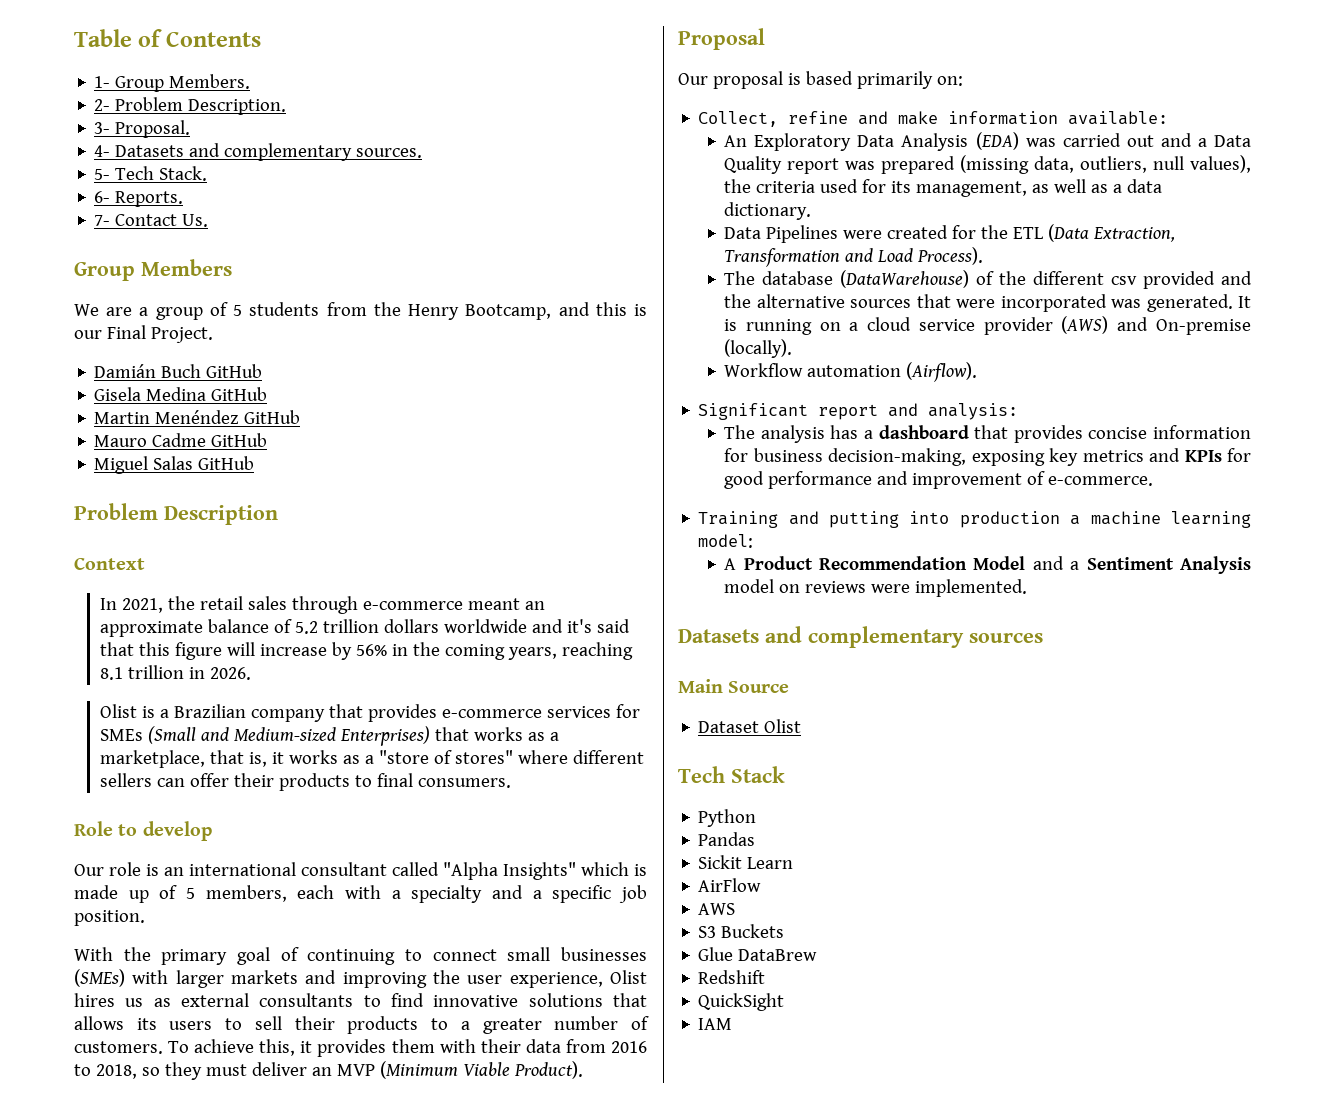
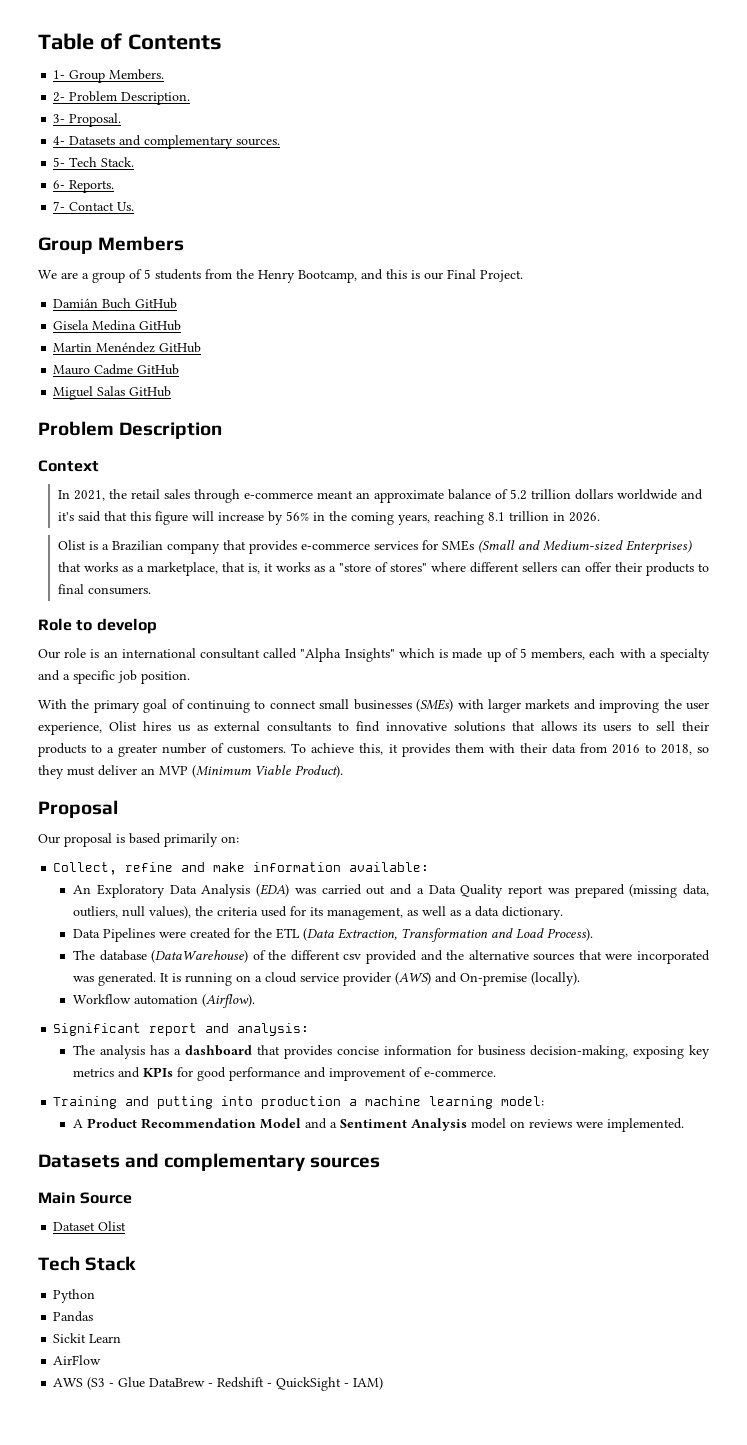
[698,924,785,938] // S3 Buckets // -> [87,1377,115,1390] (S3 -
(818, 955) // -> [208,1383,214,1387] -
(766, 977) // -> [267,1383,273,1387] -
[698,1018,733,1030] // IAM -> [344,1377,384,1390] - IAM)

